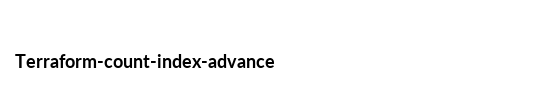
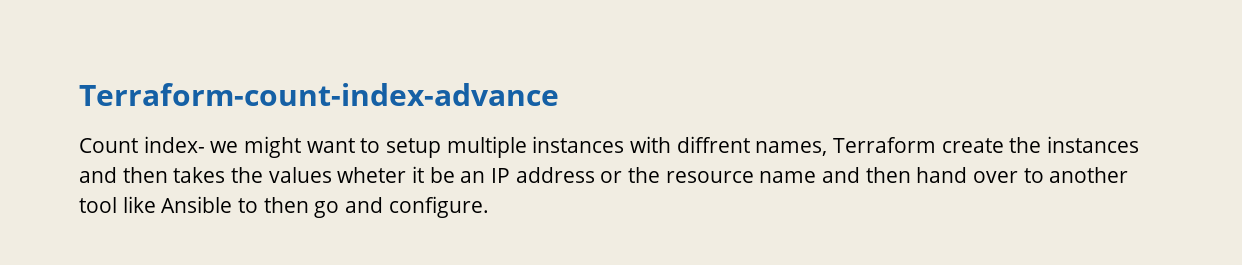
(275, 61) none -> [79,136,1140,158] [79,166,1129,183] [79,196,489,218] // Count index- we might want to setup multiple instances with diffrent names, Terraform create the instances and then takes the values wheter it be an IP address or the resource name and then hand over to another tool like Ansible to then go and configure.

